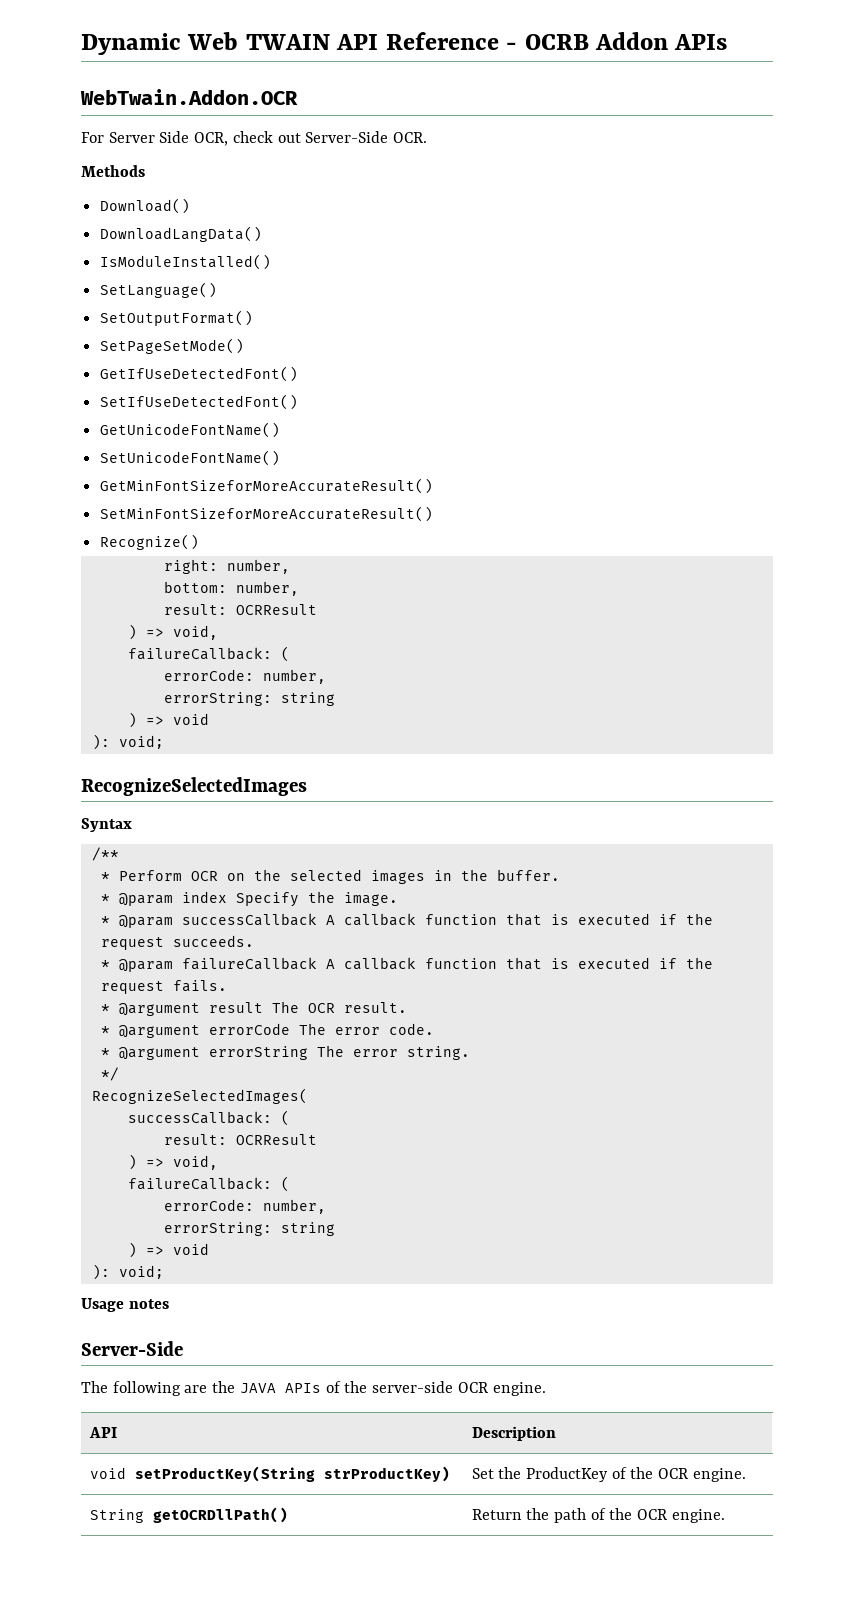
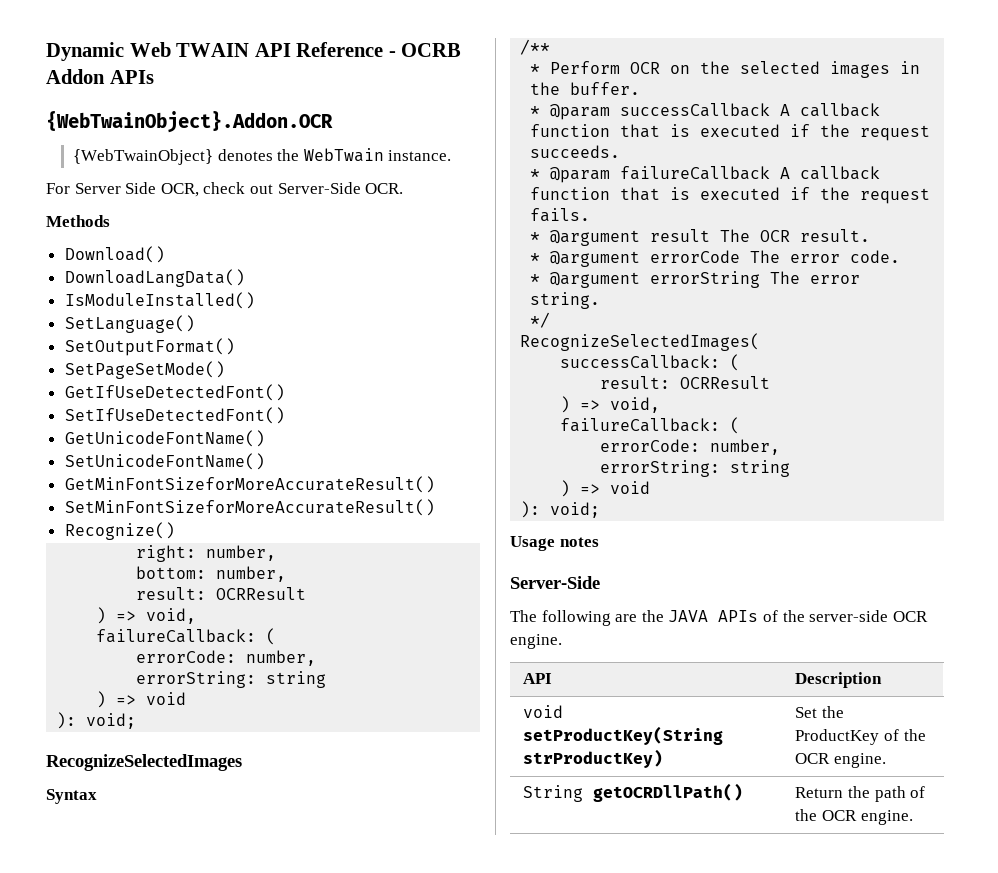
[80,89,298,105] WebTwain.Addon.OCR -> [46,111,333,133] [72,148,452,165] {WebTwainObject}.Addon.OCR // {WebTwainObject} denotes the WebTwain instance.
[100,891,398,907] // * @param index Specify the image. -> (641, 88) none

